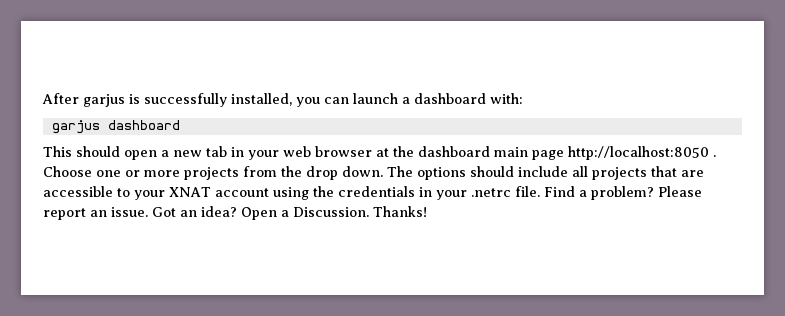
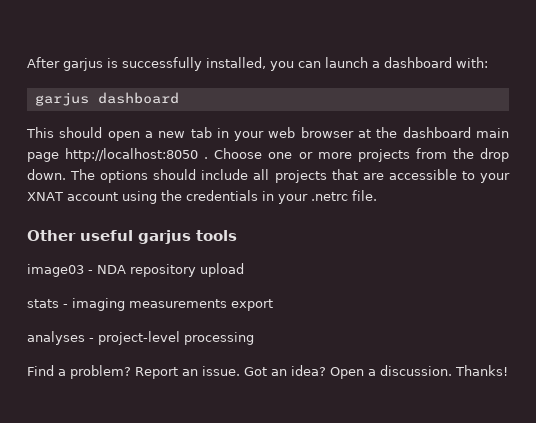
(540, 191) none -> [27,230,237,244] [27,263,244,277] [27,298,273,311] [27,331,254,345] // Other useful garjus tools // image03 - NDA repository upload // stats - imaging measurements export // analyses - project-level processing //
[658,186,702,197] [43,208,86,220] Please report -> [135,367,178,379] Report
[293,207,369,217] Discussion. -> [380,365,452,376] discussion.

